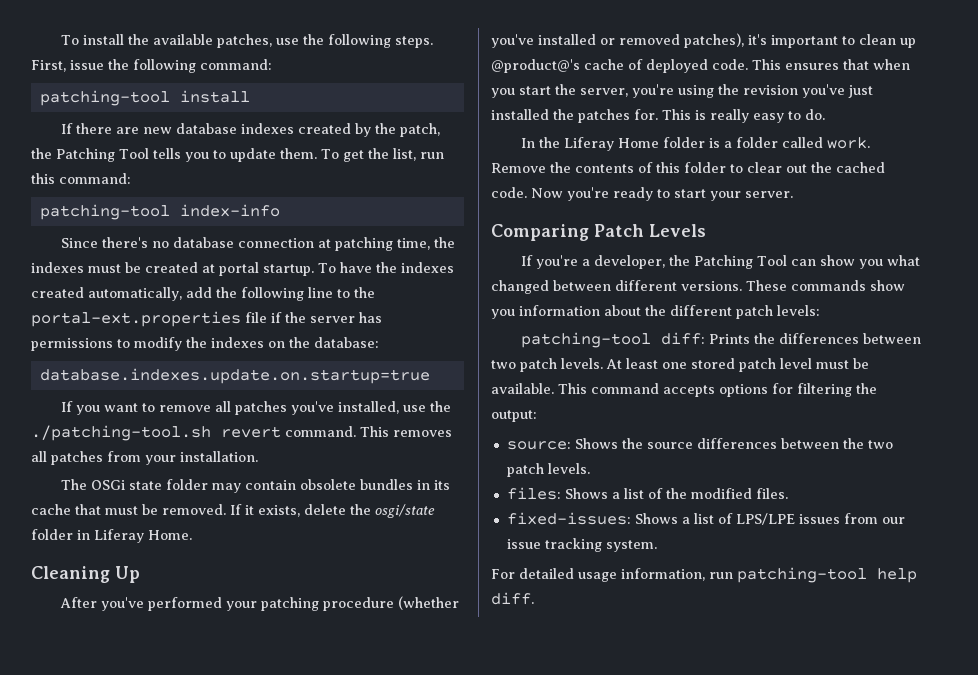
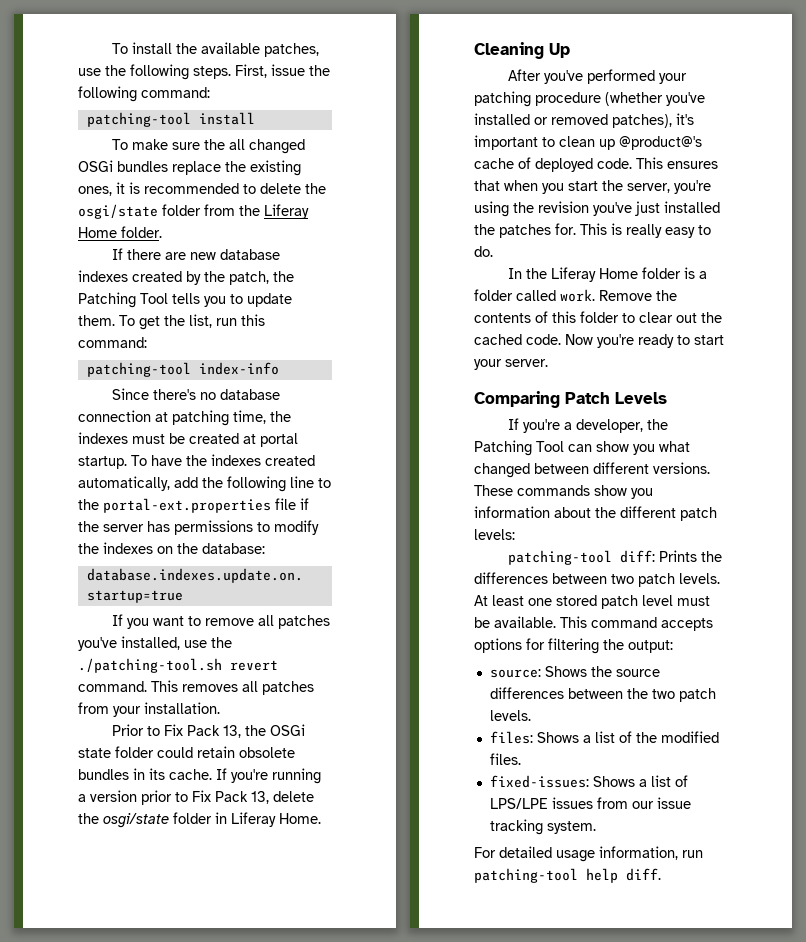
(250, 96) none -> [111,139,305,154] [78,160,301,176] [78,182,326,196] [78,204,309,219] [78,226,162,238] // To make sure the all changed OSGi bundles replace the existing ones, it is recommended to delete the osgi/state folder from the Liferay Home folder.
[61,479,88,490] The -> [111,724,266,738] Prior to Fix Pack 13, the
[212,480,297,493] may contain -> [157,746,235,758] could retain
[31,504,300,517] cache that must be removed. If it exists, -> [169,768,321,784] [78,790,269,805] cache. If you're running a version prior to Fix Pack 13,

